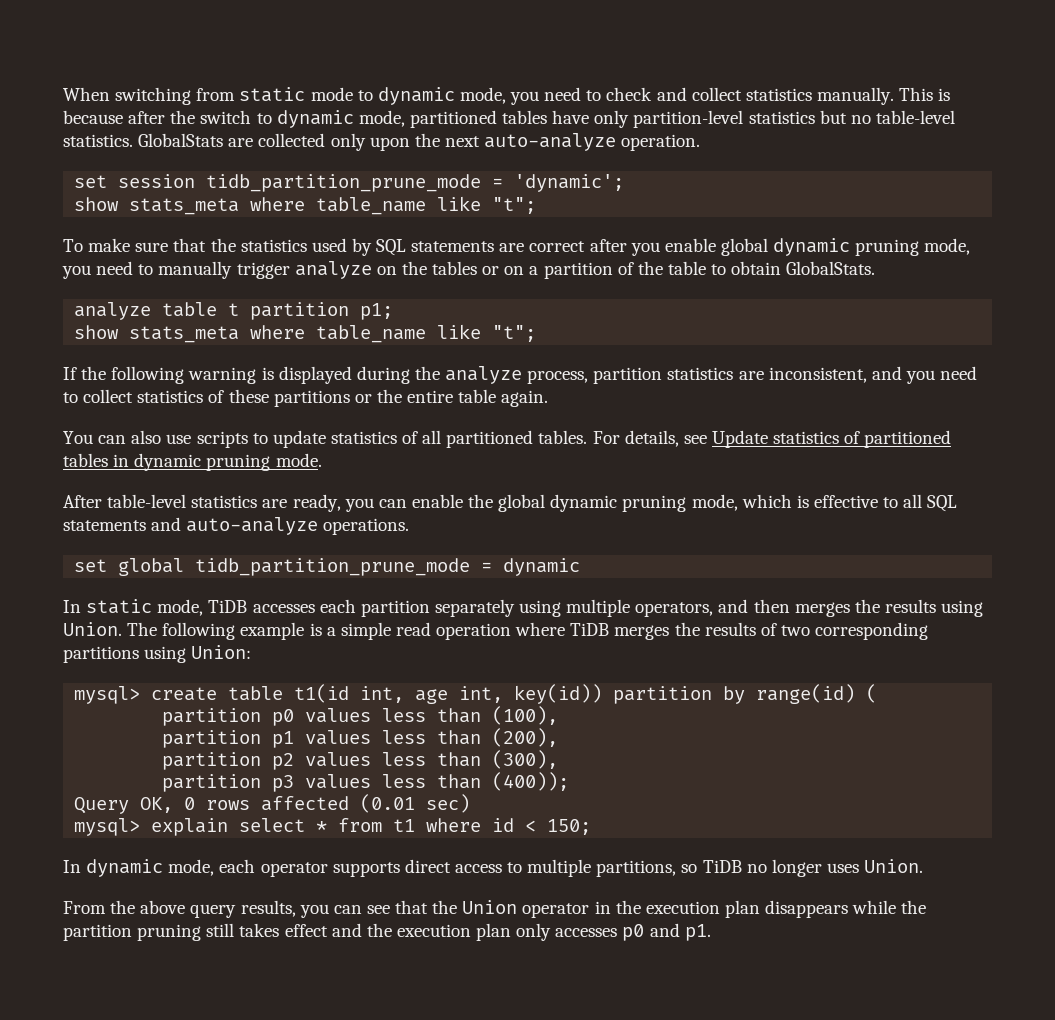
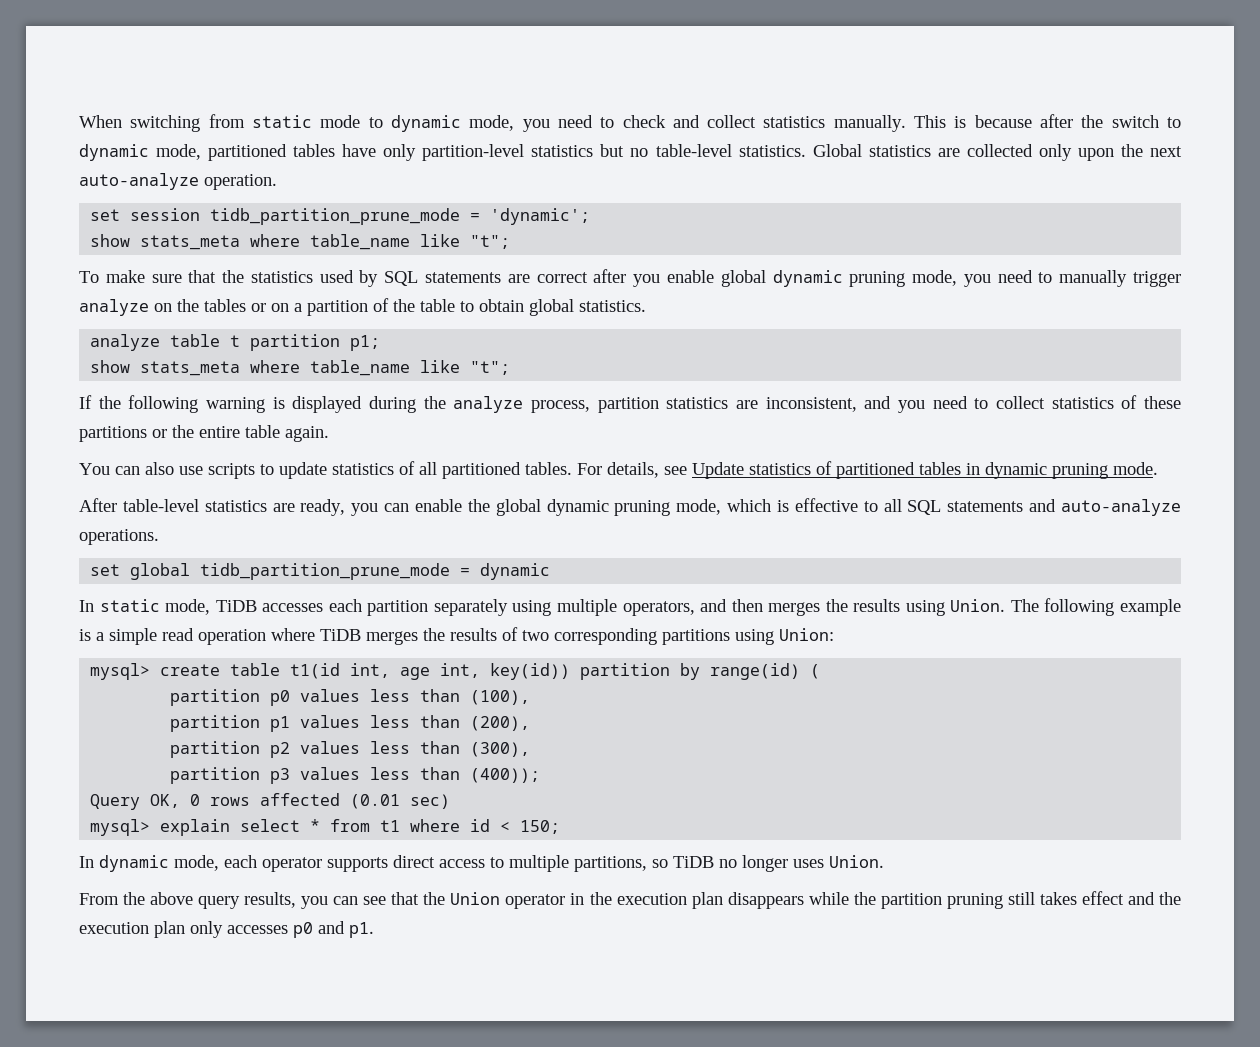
[138,133,224,147] GlobalStats -> [812,144,931,157] Global statistics
[786,261,876,275] GlobalStats. -> [529,299,646,316] global statistics.

